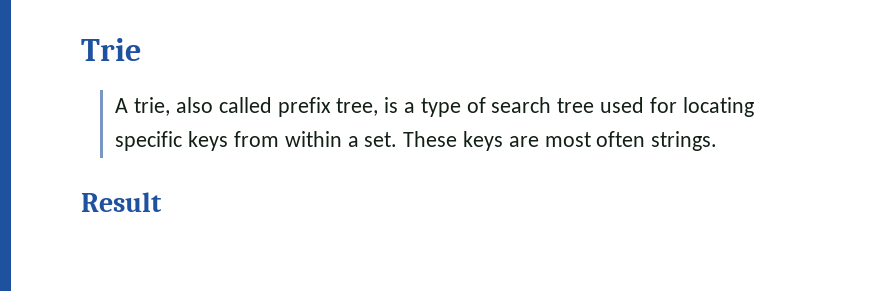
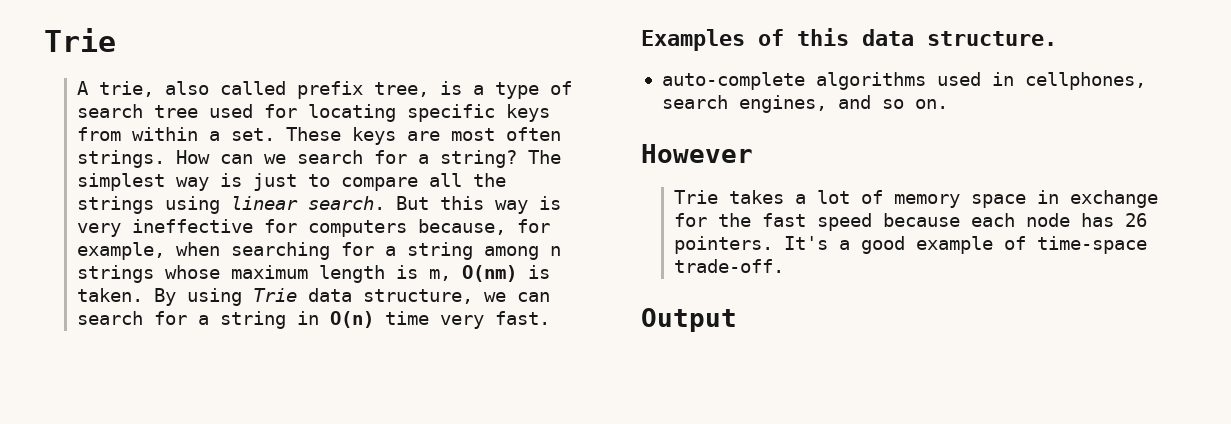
[81,192,162,212] // Result -> [175,150,561,168] [76,173,506,191] [76,196,561,214] [76,219,550,237] [76,242,561,260] [76,265,550,283] [76,288,550,306] [76,311,550,329] [641,28,1057,51] [661,72,1146,90] [661,95,948,113] [641,144,753,163] [673,190,1158,208] [673,213,1147,231] [673,236,1147,254] [673,259,784,273] [641,308,737,332] How can we search for a string? The simplest way is just to compare all the strings using linear search. But this way is very ineffective for computers because, for example, when searching for a string among n strings whose maximum length is m, O(nm) is taken. By using Trie data structure, we can search for a string in O(n) time very fast. // Examples of this data structure. // auto-complete algorithms used in cellphones, search engines, and so on. // However // Trie takes a lot of memory space in exchange for the fast speed because each node has 26 pointers. It's a good example of time-space trade-off. // Output

